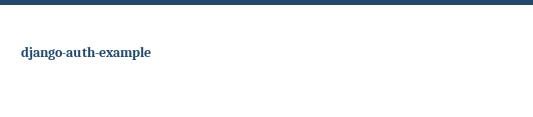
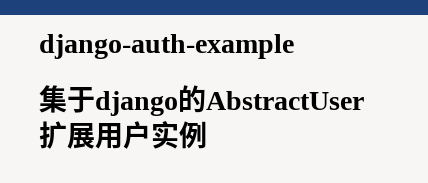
(151, 53) none -> [39,85,364,116] [39,121,207,149] // 集于django的AbstractUser扩展用户实例

